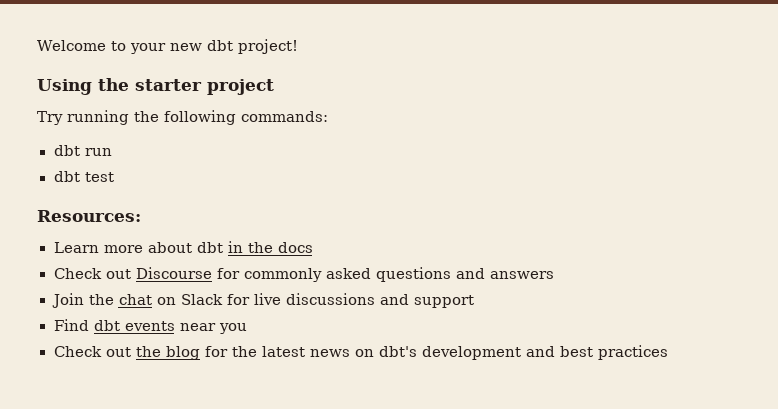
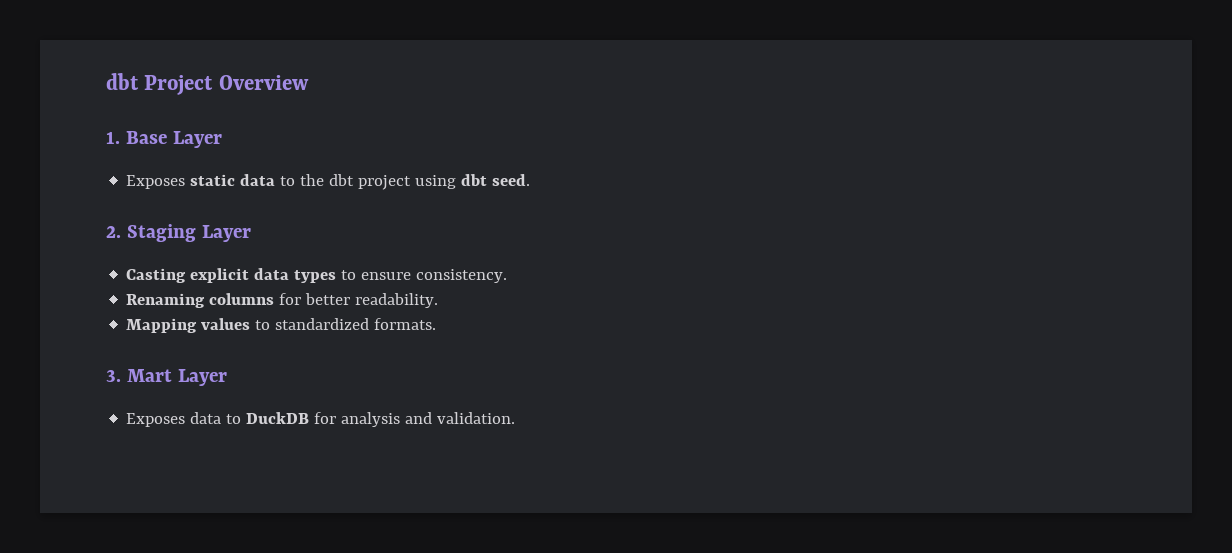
[37,39,298,54] [37,78,274,95] [37,110,328,125] [53,145,112,156] [53,171,114,182] [37,210,141,222] [53,241,313,253] [53,267,554,282] [51,293,474,308] [53,319,247,334] [53,345,668,360] Welcome to your new dbt project! // Using the starter project // Try running the following commands: // dbt run // dbt test // Resources: // Learn more about dbt in the docs // Check out Discourse for commonly asked questions and answers // Join the chat on Slack for live discussions and support // Find dbt events near you // Check out the blog for the latest news on dbt's development and best practices -> [106,73,309,95] [106,131,222,148] [126,174,531,190] [106,224,251,242] [126,268,508,283] [126,293,439,308] [126,318,437,333] [106,369,227,386] [126,412,516,427] dbt Project Overview // 1. Base Layer // Exposes static data to the dbt project using dbt seed. // 2. Staging Layer // Casting explicit data types to ensure consistency. // Renaming columns for better readability. // Mapping values to standardized formats. // 3. Mart Layer // Exposes data to DuckDB for analysis and validation.

